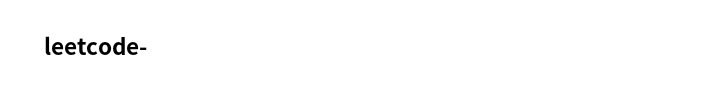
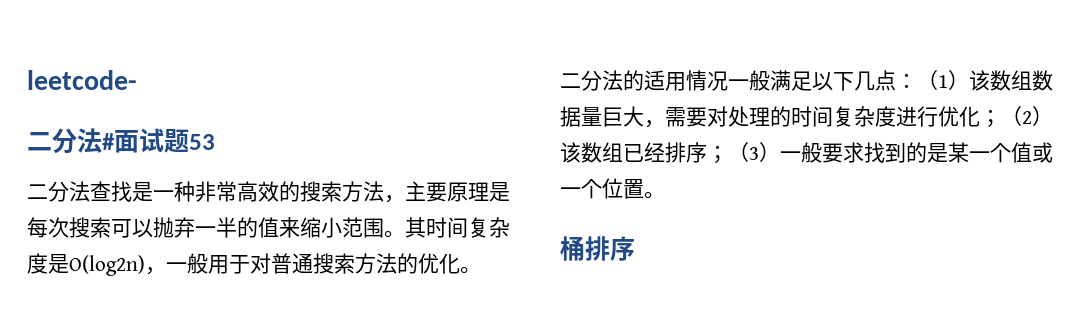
(147, 45) none -> [27,128,215,154] [27,181,510,203] [27,217,510,238] [27,253,481,276] [560,70,1053,91] [560,106,1053,128] [560,142,1053,164] [560,178,665,199] [560,236,635,261] // 二分法#面试题53 // 二分法查找是一种非常高效的搜索方法，主要原理是每次搜索可以抛弃一半的值来缩小范围。其时间复杂度是O(log2n)，一般用于对普通搜索方法的优化。 // 二分法的适用情况一般满足以下几点：（1）该数组数据量巨大，需要对处理的时间复杂度进行优化；（2）该数组已经排序；（3）一般要求找到的是某一个值或一个位置。 // 桶排序

